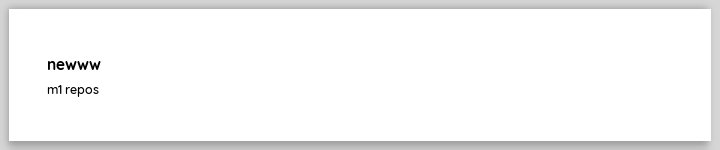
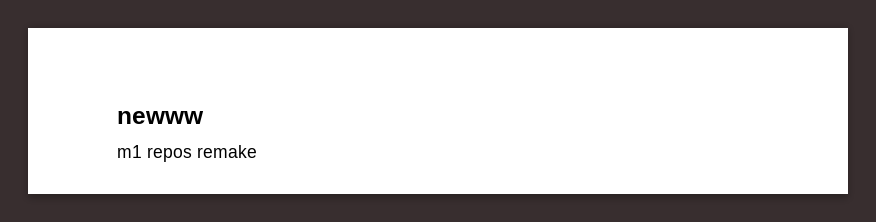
(100, 92) none -> [197,145,257,158] remake

